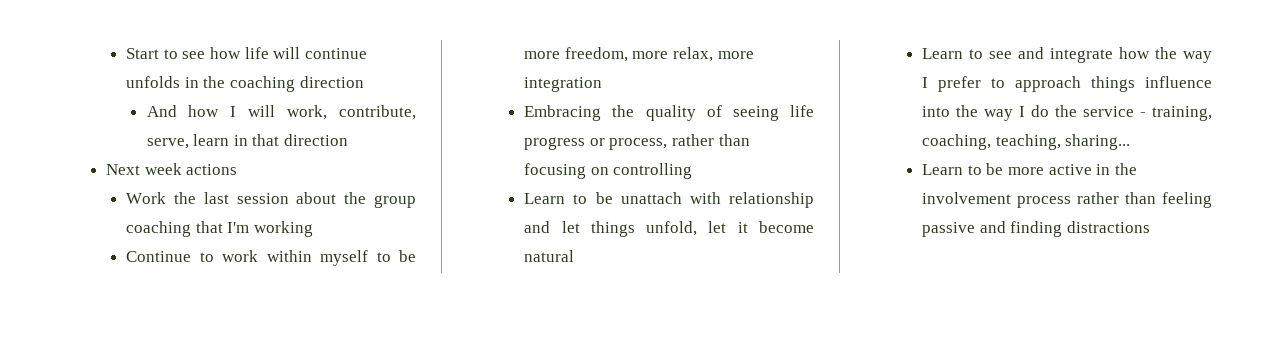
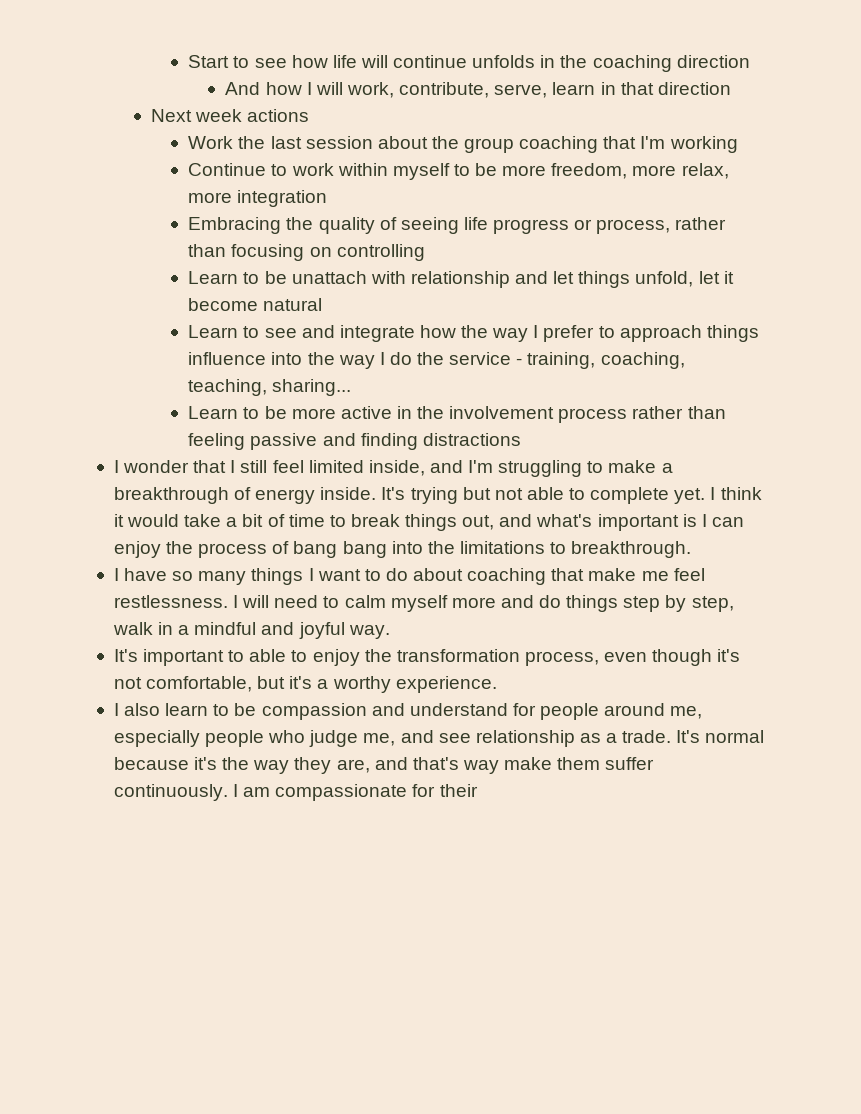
(1151, 227) none -> [113,460,673,477] [113,487,762,504] [113,514,744,531] [113,541,692,558] [113,568,705,585] [113,595,734,612] [112,622,390,639] [113,649,741,666] [113,676,497,693] [113,703,703,720] [113,730,765,747] [113,757,655,774] [113,784,478,801] // I wonder that I still feel limited inside, and I'm struggling to make a breakthrough of energy inside. It's trying but not able to complete yet. I think it would take a bit of time to break things out, and what's important is I can enjoy the process of bang bang into the limitations to breakthrough. // I have so many things I want to do about coaching that make me feel restlessness. I will need to calm myself more and do things step by step, walk in a mindful and joyful way. // It's important to able to enjoy the transformation process, even though it's not comfortable, but it's a worthy experience. // I also learn to be compassion and understand for people around me, especially people who judge me, and see relationship as a trade. It's normal because it's the way they are, and that's way make them suffer continuously. I am compassionate for their

